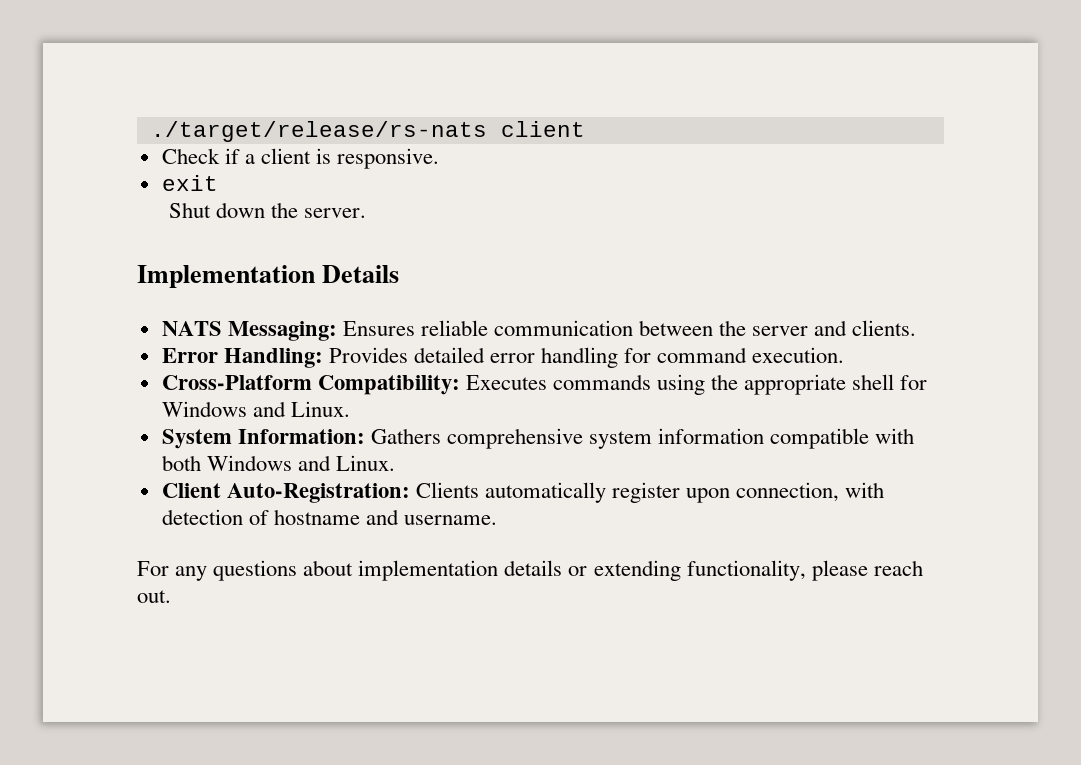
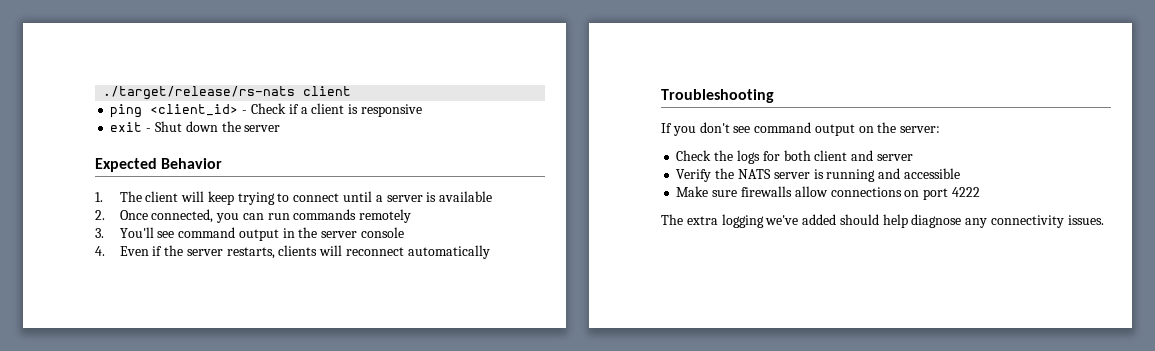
(585, 129) none -> [110,104,248,118] ping <client_id> -
[337,148,440,169] responsive. -> [360,104,422,117] responsive
(218, 183) // -> [146,128,152,132] -
[304,208,367,218] [137,265,400,288] [161,320,917,341] [161,347,845,368] [161,374,928,395] [161,401,350,417] [161,428,915,449] [161,455,395,471] [161,482,885,503] [161,509,498,525] [137,560,923,581] [137,590,171,603] server. // Implementation Details // NATS Messaging: Ensures reliable communication between the server and clients. // Error Handling: Provides detailed error handling for command execution. // Cross-Platform Compatibility: Executes commands using the appropriate shell for Windows and Linux. // System Information: Gathers comprehensive system information compatible with both Windows and Linux. // Client Auto-Registration: Clients automatically register upon connection, with detection of hostname and username. // For any questions about implementation details or extending functionality, please reach out. -> [244,125,281,132] [95,158,223,172] [95,191,493,205] [95,209,412,223] [95,227,405,241] [95,245,490,259] [661,89,774,103] [661,122,941,136] [676,150,913,164] [676,168,960,182] [676,186,980,200] [661,214,1104,228] server // Expected Behavior // 1. The client will keep trying to connect until a server is available // 2. Once connected, you can run commands remotely // 3. You'll see command output in the server console // 4. Even if the server restarts, clients will reconnect automatically // Troubleshooting // If you don't see command output on the server: // Check the logs for both client and server // Verify the NATS server is running and accessible // Make sure firewalls allow connections on port 4222 // The extra logging we've added should help diagnose any connectivity issues.

